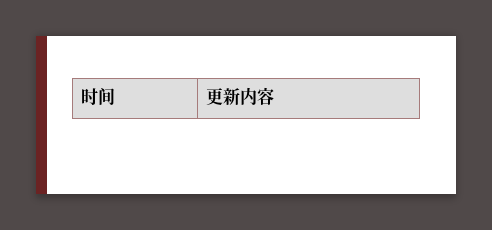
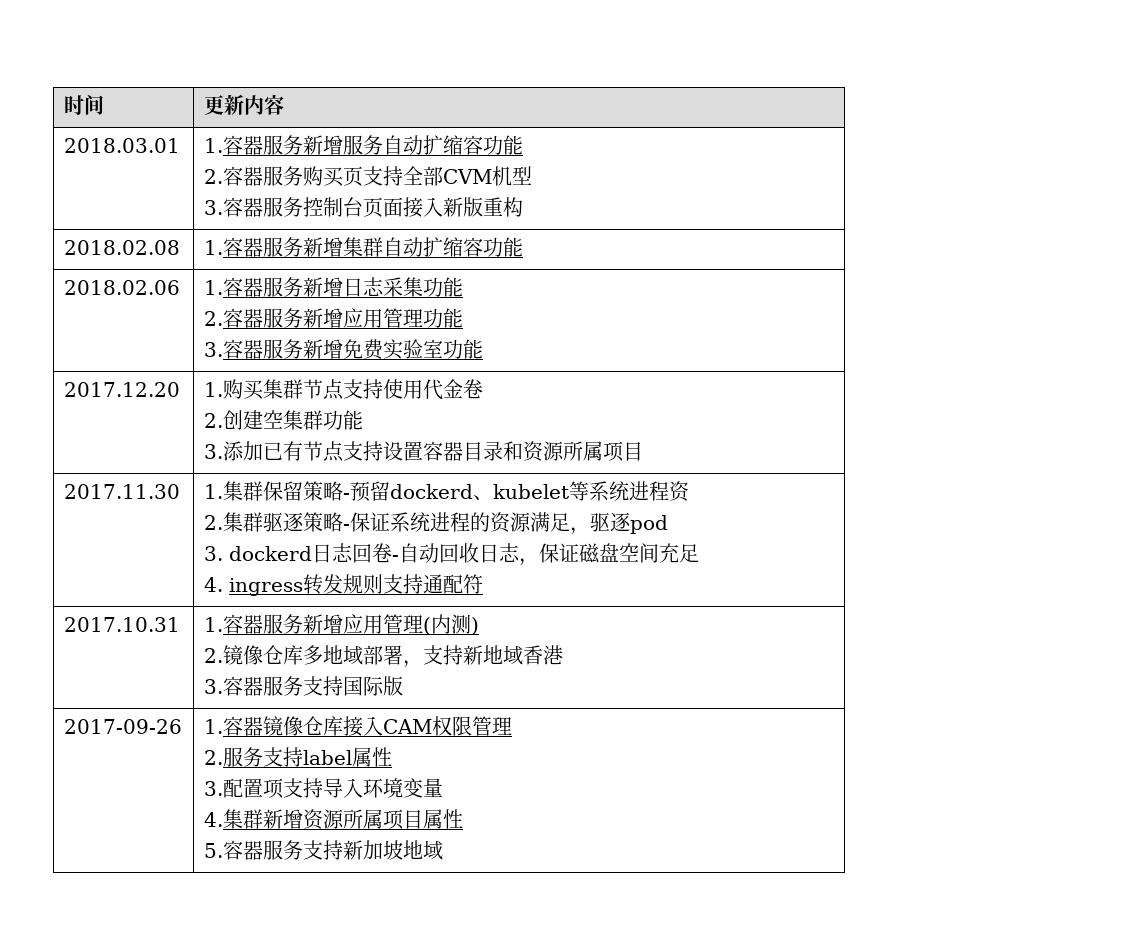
(275, 96) none -> [63,138,180,153] [203,135,523,155] [203,166,532,187] [203,197,523,218] [63,240,180,255] [203,237,523,257] [63,280,180,295] [203,277,463,297] [203,308,463,328] [203,339,483,360] [63,382,180,397] [203,379,483,400] [203,410,363,430] [203,441,643,462] [63,484,180,499] [203,481,690,502] [203,512,668,535] [203,543,699,566] [203,574,483,596] [63,617,180,632] [203,614,479,635] [203,645,563,668] [203,676,403,696] [63,719,182,734] [203,716,512,737] [203,747,392,767] [203,778,443,799] [203,809,463,830] [203,840,443,860] // 2018.03.01 | 1.容器服务新增服务自动扩缩容功能 // 2.容器服务购买页支持全部CVM机型 // 3.容器服务控制台页面接入新版重构 // 2018.02.08 | 1.容器服务新增集群自动扩缩容功能 // 2018.02.06 | 1.容器服务新增日志采集功能 // 2.容器服务新增应用管理功能 // 3.容器服务新增免费实验室功能 // 2017.12.20 | 1.购买集群节点支持使用代金卷 // 2.创建空集群功能 // 3.添加已有节点支持设置容器目录和资源所属项目 // 2017.11.30 | 1.集群保留策略-预留dockerd、kubelet等系统进程资 // 2.集群驱逐策略-保证系统进程的资源满足，驱逐pod // 3. dockerd日志回卷-自动回收日志，保证磁盘空间充足 // 4. ingress转发规则支持通配符 // 2017.10.31 | 1.容器服务新增应用管理(内测) // 2.镜像仓库多地域部署，支持新地域香港 // 3.容器服务支持国际版 // 2017-09-26 | 1.容器镜像仓库接入CAM权限管理 // 2.服务支持label属性 // 3.配置项支持导入环境变量 // 4.集群新增资源所属项目属性 // 5.容器服务支持新加坡地域

